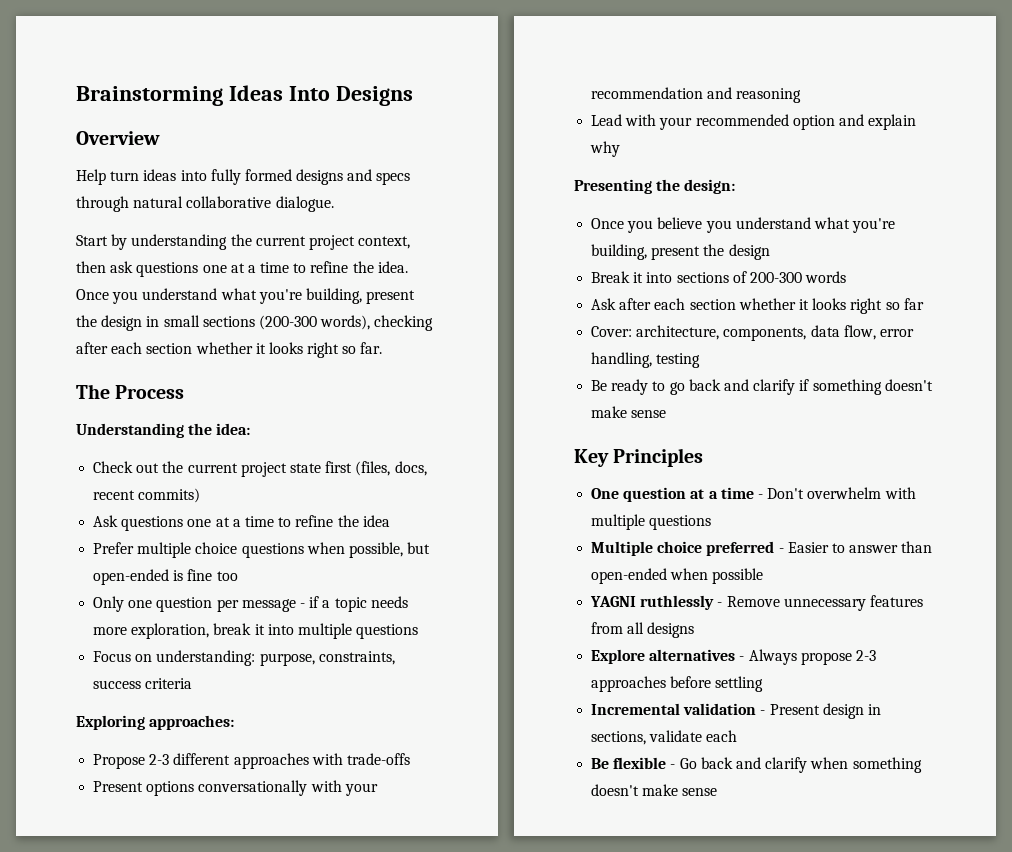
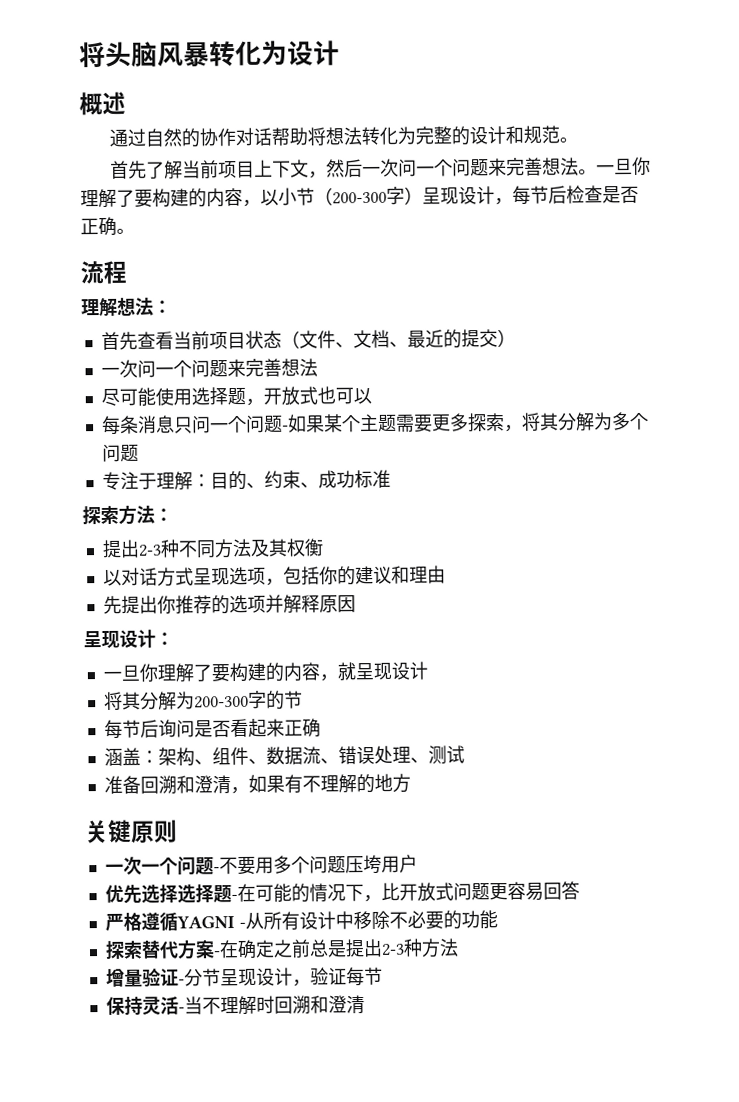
[76,85,413,106] [76,131,160,145] [76,169,411,185] [76,196,334,212] [76,234,411,250] [76,261,408,277] [76,288,416,304] [76,315,434,331] [76,342,383,358] [76,384,185,399] [76,423,251,438] [93,461,427,477] [93,488,201,503] [93,515,390,531] [93,542,431,558] [93,569,238,585] [93,596,408,612] [93,623,419,639] [93,650,395,666] [93,678,193,689] [76,715,235,730] [93,753,410,769] [93,780,378,796] [591,87,802,103] [591,114,917,130] [590,141,621,157] [574,179,736,194] [591,217,896,233] [591,244,770,260] [591,271,847,283] [591,298,924,314] [591,325,914,341] [591,352,701,368] [591,379,933,395] [591,406,667,418] [574,448,704,467] [591,487,916,502] [591,514,712,530] [591,541,933,556] [591,568,764,584] [590,595,923,611] [591,622,695,638] [591,649,876,665] [591,676,764,692] [591,703,881,719] [591,730,738,745] [591,757,922,773] [591,784,718,796] Brainstorming Ideas Into Designs // Overview // Help turn ideas into fully formed designs and specs through natural collaborative dialogue. // Start by understanding the current project context, then ask questions one at a time to refine the idea. Once you understand what you're building, present the design in small sections (200-300 words), checking after each section whether it looks right so far. // The Process // Understanding the idea: // Check out the current project state first (files, docs, recent commits) // Ask questions one at a time to refine the idea // Prefer multiple choice questions when possible, but open-ended is fine too // Only one question per message - if a topic needs more exploration, break it into multiple questions // Focus on understanding: purpose, constraints, success criteria // Exploring approaches: // Propose 2-3 different approaches with trade-offs // Present options conversationally with your recommendation and reasoning // Lead with your recommended option and explain why // Presenting the design: // Once you believe you understand what you're building, present the design // Break it into sections of 200-300 words // Ask after each section whether it looks right so far // Cover: architecture, components, data flow, error handling, testing // Be ready to go back and clarify if something doesn't make sense // Key Principles // One question at a time - Don't overwhelm with multiple questions // Multiple choice preferred - Easier to answer than open-ended when possible // YAGNI ruthlessly - Remove unnecessary features from all designs // Explore alternatives - Always propose 2-3 approaches before settling // Incremental validation - Present design in sections, validate each // Be flexible - Go back and clarify when something doesn't make sense -> [79,40,340,68] [79,91,126,116] [109,125,579,148] [110,156,652,180] [80,185,639,209] [80,216,135,237] [80,260,127,285] [81,297,172,317] [100,328,516,351] [100,358,318,378] [100,386,372,407] [100,412,649,436] [101,443,139,463] [101,469,391,491] [82,504,173,525] [101,538,324,559] [102,565,446,587] [102,594,356,615] [83,629,174,649] [102,661,428,683] [103,690,303,711] [103,718,321,740] [103,745,465,767] [103,773,411,795] [85,819,178,844] [104,854,418,876] [104,881,580,904] [104,910,498,932] [104,938,459,960] [105,966,383,987] [105,995,365,1016] 将头脑风暴转化为设计 // 概述 // 通过自然的协作对话帮助将想法转化为完整的设计和规范。 // 首先了解当前项目上下文，然后一次问一个问题来完善想法。一旦你理解了要构建的内容，以小节（200-300字）呈现设计，每节后检查是否正确。 // 流程 // 理解想法： // 首先查看当前项目状态（文件、文档、最近的提交） // 一次问一个问题来完善想法 // 尽可能使用选择题，开放式也可以 // 每条消息只问一个问题-如果某个主题需要更多探索，将其分解为多个问题 // 专注于理解：目的、约束、成功标准 // 探索方法： // 提出2-3种不同方法及其权衡 // 以对话方式呈现选项，包括你的建议和理由 // 先提出你推荐的选项并解释原因 // 呈现设计： // 一旦你理解了要构建的内容，就呈现设计 // 将其分解为200-300字的节 // 每节后询问是否看起来正确 // 涵盖：架构、组件、数据流、错误处理、测试 // 准备回溯和澄清，如果有不理解的地方 // 关键原则 // 一次一个问题-不要用多个问题压垮用户 // 优先选择选择题-在可能的情况下，比开放式问题更容易回答 // 严格遵循YAGNI -从所有设计中移除不必要的功能 // 探索替代方案-在确定之前总是提出2-3种方法 // 增量验证-分节呈现设计，验证每节 // 保持灵活-当不理解时回溯和澄清

